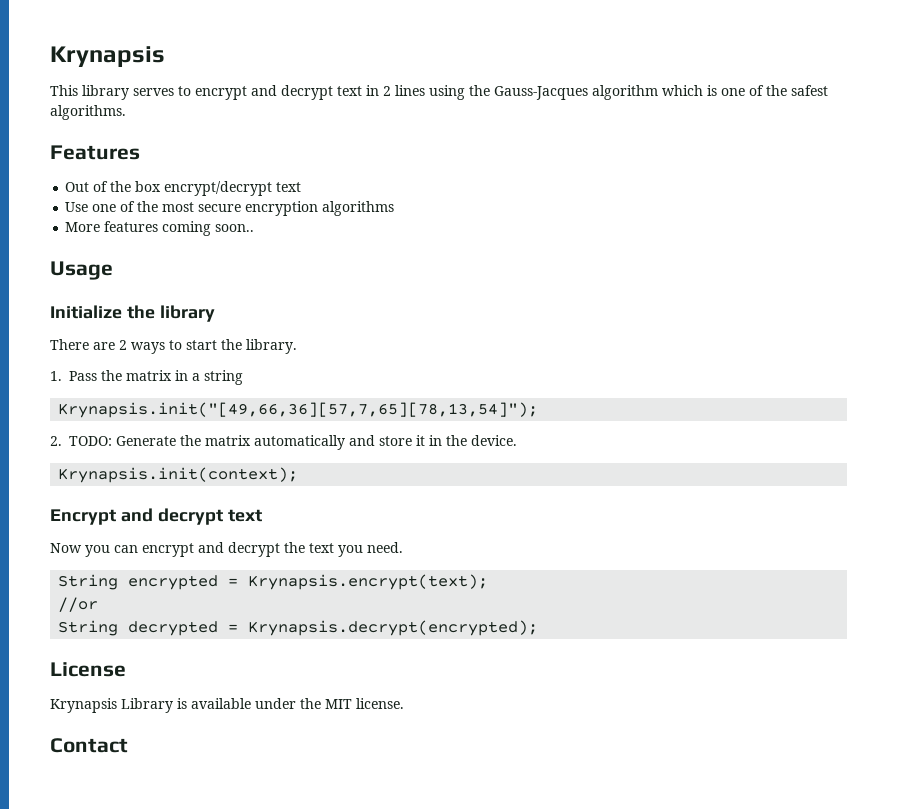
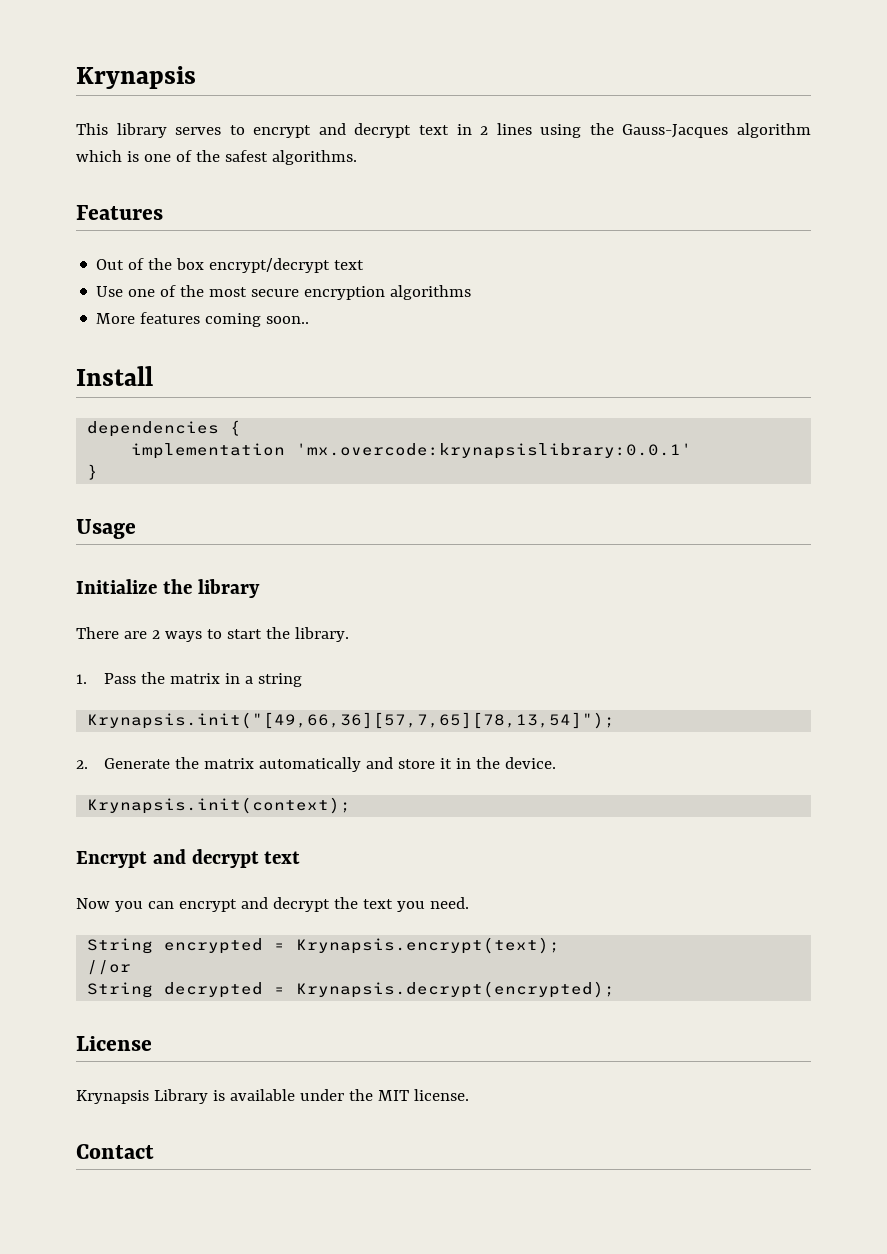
(255, 228) none -> [76,366,153,386] [87,420,242,437] [131,443,693,459] [87,464,99,480] // Install // dependencies { // implementation 'mx.overcode:krynapsislibrary:0.0.1' // }
[69,436,112,446] TODO: -> (88, 764) none

